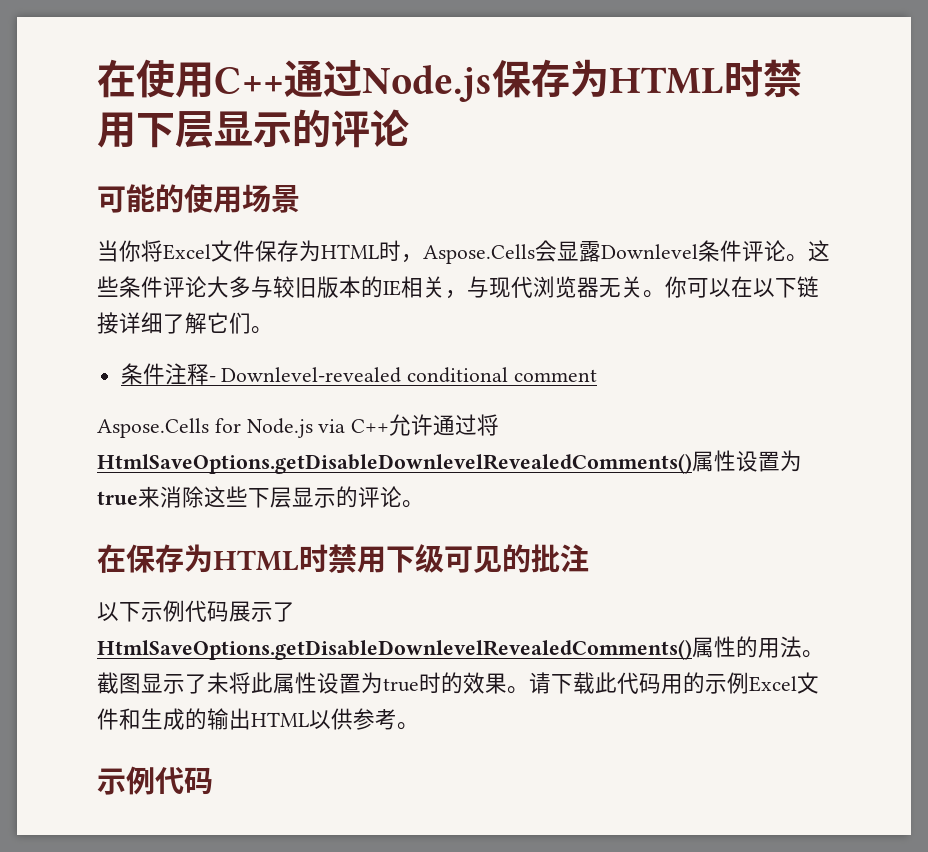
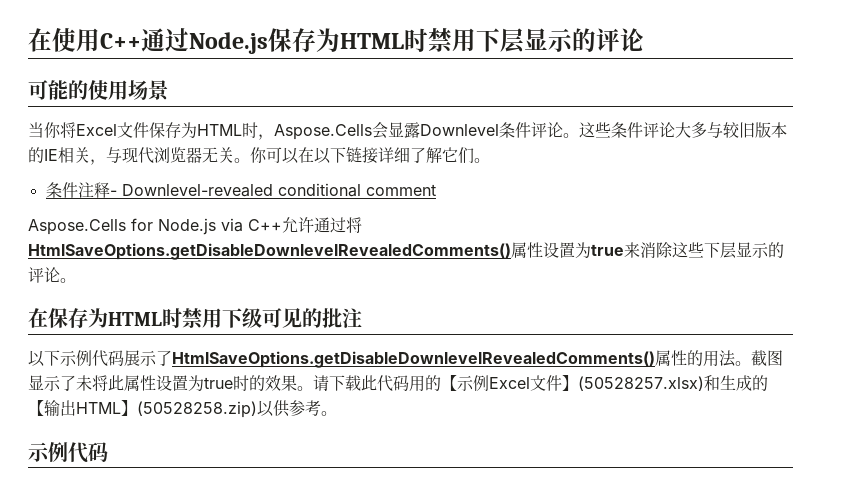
(705, 683) none -> [441,375,457,391] 【
(119, 719) none -> [562,375,704,391] 】(50528257.xlsx)
(207, 719) none -> [28,400,44,416] 【
(309, 719) none -> [121,400,257,418] 】(50528258.zip)

